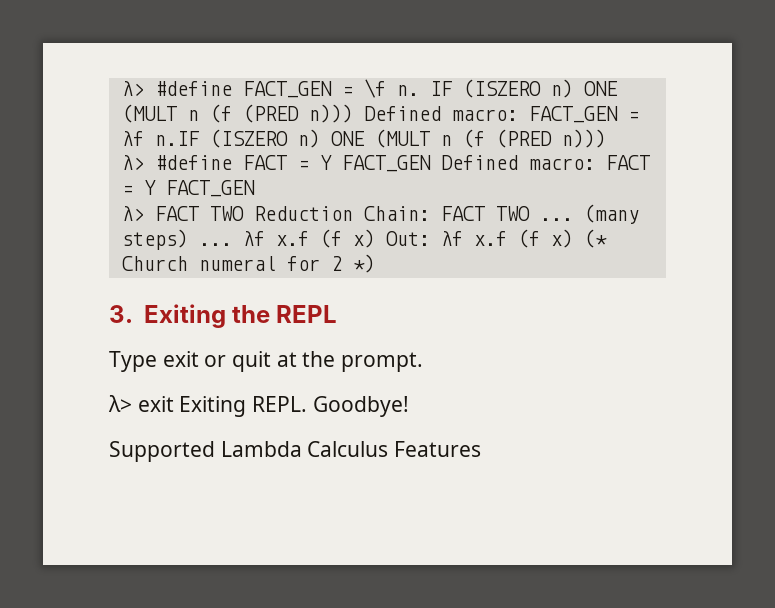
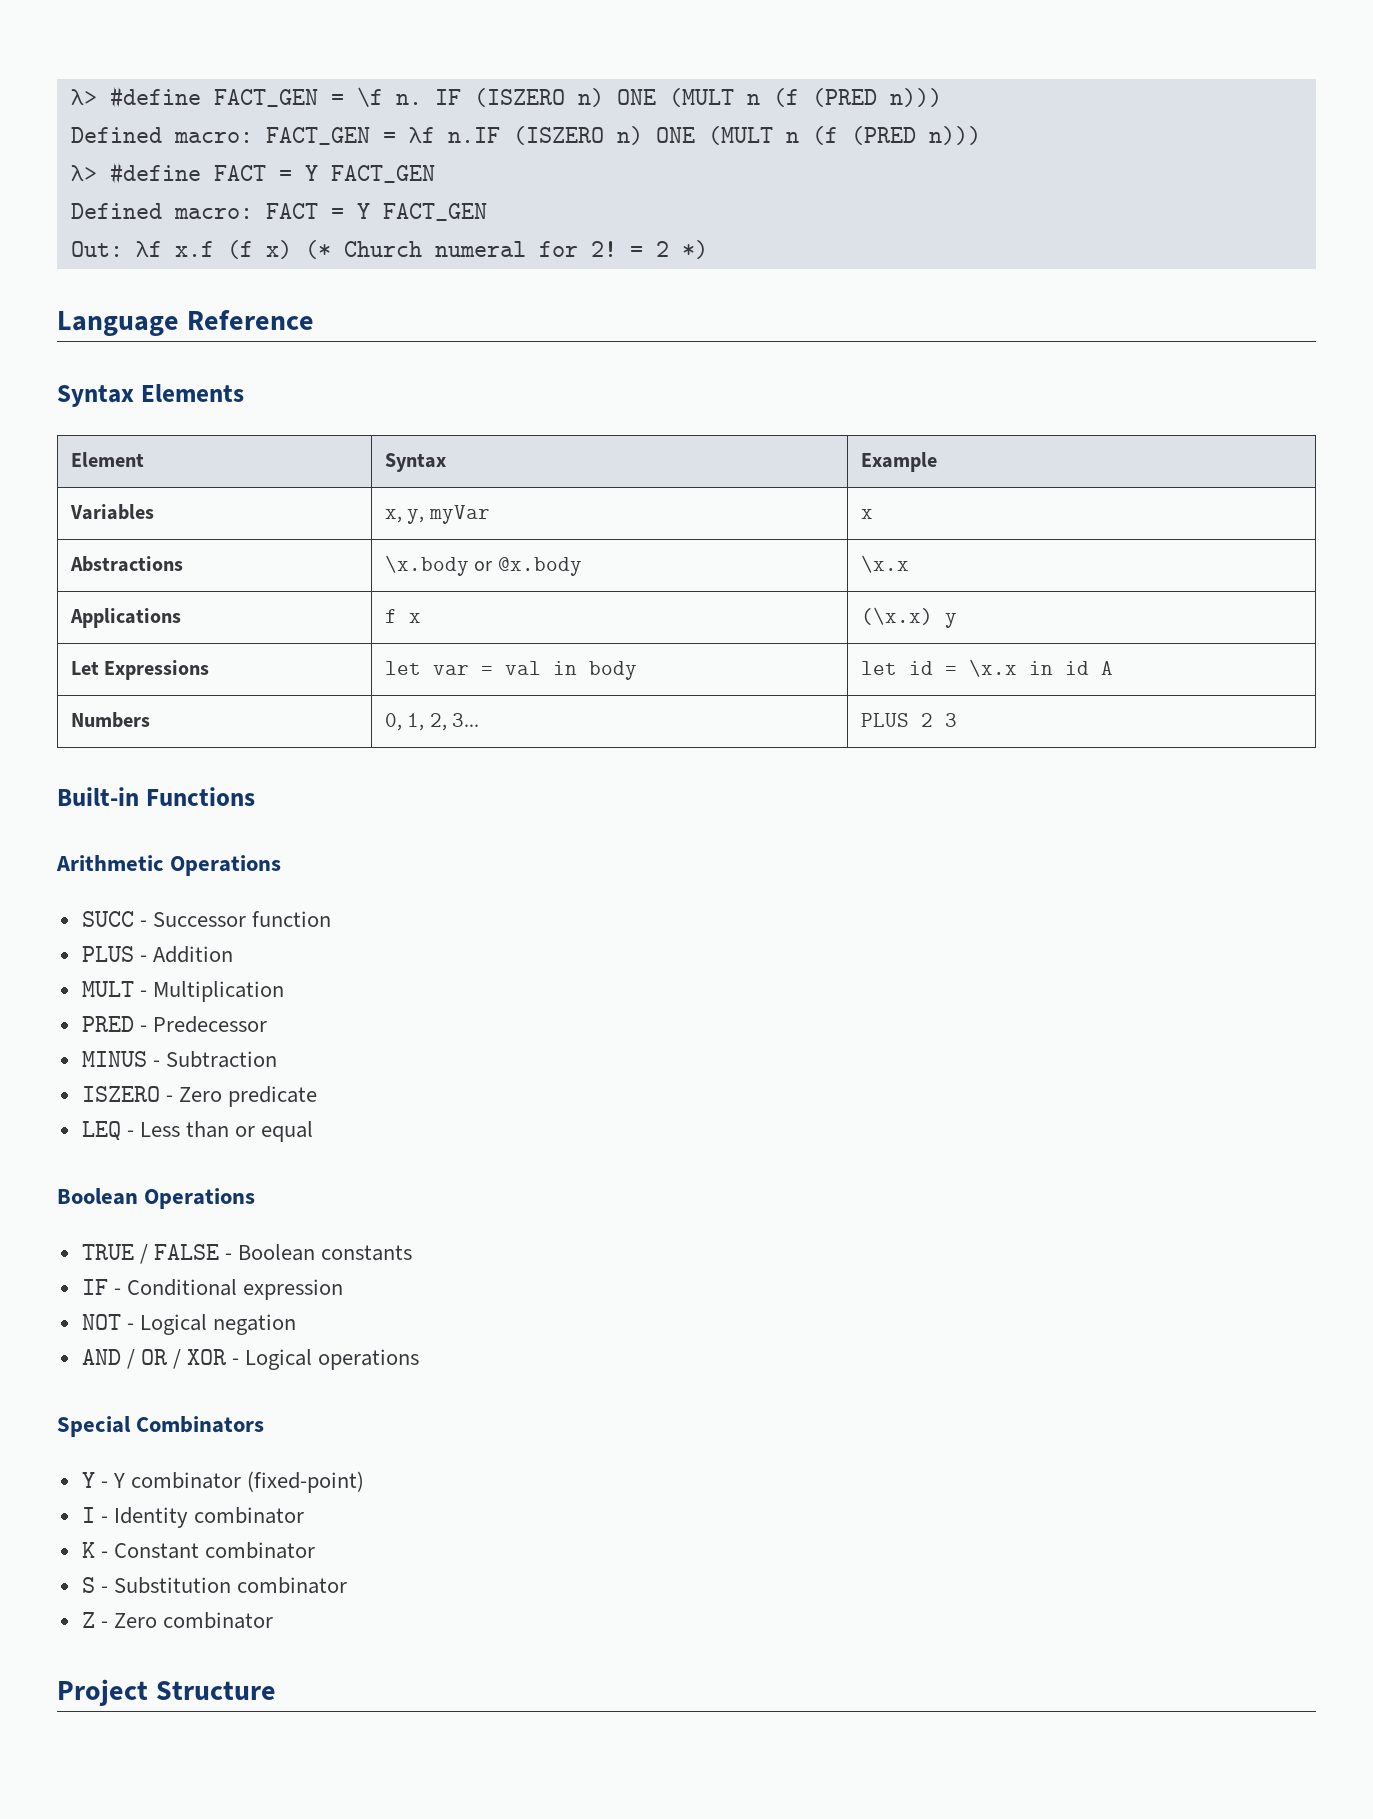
(353, 113) none -> (942, 97) //
(431, 163) none -> (435, 174) //
[121,204,639,224] [121,229,375,250] λ> FACT TWO Reduction Chain: FACT TWO ... (many steps) ... λf x.f (f x) -> (487, 212) none
(320, 263) none -> [590,241,643,257] 2! =
[109,304,338,328] [109,351,424,372] [108,395,409,417] [109,441,482,462] 3. Exiting the REPL // Type exit or quit at the prompt. // λ> exit Exiting REPL. Goodbye! // Supported Lambda Calculus Features -> [57,310,314,336] [57,384,244,407] [70,452,144,467] [384,453,446,472] [860,452,937,472] [69,504,154,520] [384,505,490,524] [860,509,873,519] [69,556,183,572] [384,555,582,576] [860,555,909,573] [69,608,181,628] [384,609,421,623] [860,607,957,628] [70,660,210,680] [384,661,637,680] [860,659,1113,677] [70,712,150,728] [384,713,480,731] [860,713,957,727] [57,787,255,806] [56,855,282,876] [81,911,331,927] [81,946,233,963] [81,981,284,1002] [81,1016,267,1033] [81,1051,277,1068] [81,1086,317,1107] [81,1121,314,1142] [57,1188,256,1209] [81,1244,413,1264] [81,1279,343,1300] [81,1314,296,1335] [81,1349,420,1370] [57,1416,265,1437] [81,1471,365,1493] [81,1507,304,1528] [81,1542,315,1559] [81,1577,347,1594] [81,1612,273,1629] [57,1679,276,1706] Language Reference // Syntax Elements // Element | Syntax | Example // Variables | x, y, myVar | x // Abstractions | \x.body or @x.body | \x.x // Applications | f x | (\x.x) y // Let Expressions | let var = val in body | let id = \x.x in id A // Numbers | 0, 1, 2, 3... | PLUS 2 3 // Built-in Functions // Arithmetic Operations // SUCC - Successor function // PLUS - Addition // MULT - Multiplication // PRED - Predecessor // MINUS - Subtraction // ISZERO - Zero predicate // LEQ - Less than or equal // Boolean Operations // TRUE / FALSE - Boolean constants // IF - Conditional expression // NOT - Logical negation // AND / OR / XOR - Logical operations // Special Combinators // Y - Y combinator (fixed-point) // I - Identity combinator // K - Constant combinator // S - Substitution combinator // Z - Zero combinator // Project Structure

